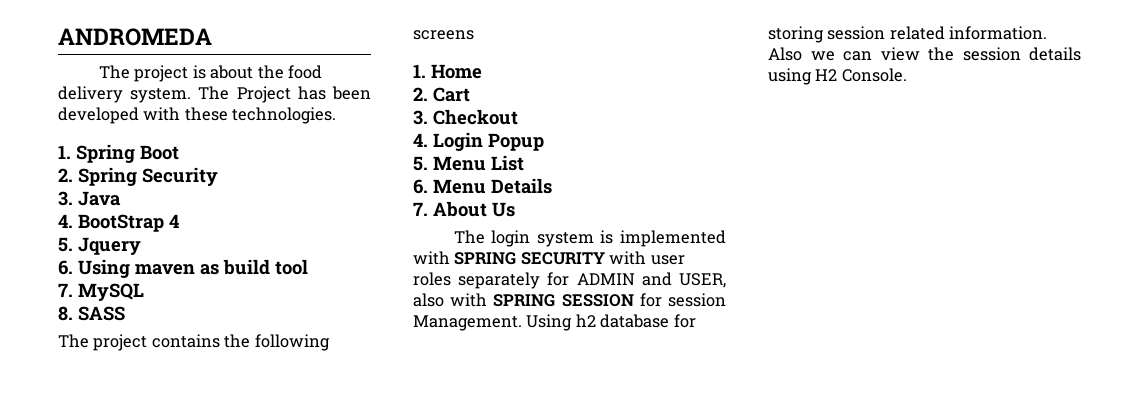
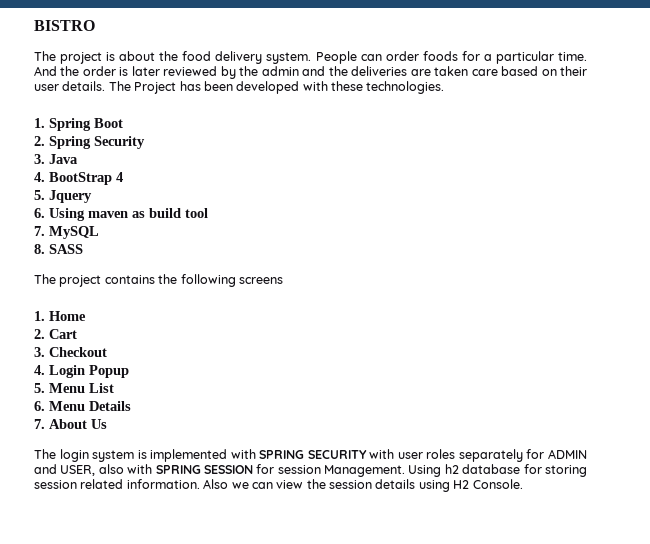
[58,28,212,46] ANDROMEDA -> [34,20,95,31] BISTRO
(192, 95) none -> [315,51,587,64] [34,66,588,79] [34,81,106,91] People can order foods for a particular time. And the order is later reviewed by the admin and the deliveries are taken care based on their user details.

